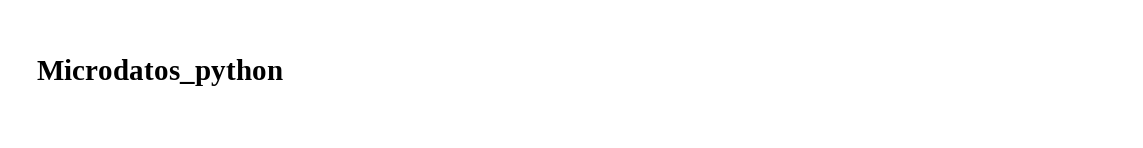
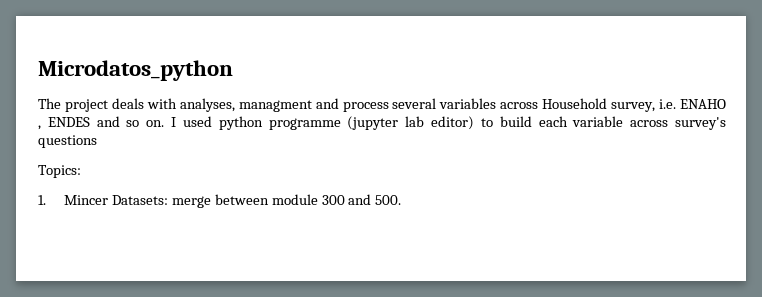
(283, 72) none -> [38,98,727,112] [38,116,727,130] [38,135,97,148] [38,165,81,178] [38,194,402,208] // The project deals with analyses, managment and process several variables across Household survey, i.e. ENAHO , ENDES and so on. I used python programme (jupyter lab editor) to build each variable across survey's questions // Topics: // 1. Mincer Datasets: merge between module 300 and 500.

